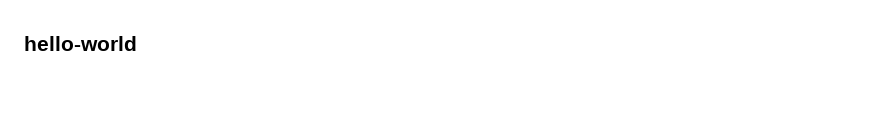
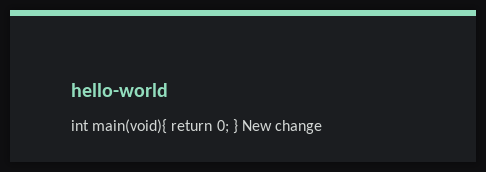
(137, 43) none -> [71,119,323,134] // int main(void){ return 0; } New change

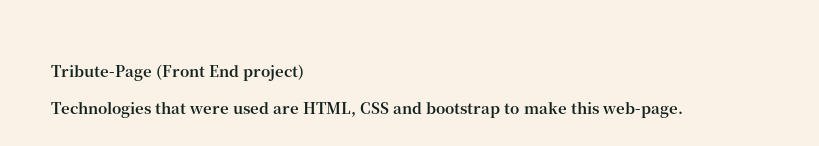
[71,83,168,97] [71,119,323,134] hello-world // int main(void){ return 0; } New change -> [51,64,305,81] [51,101,683,118] Tribute-Page (Front End project) // Technologies that were used are HTML, CSS and bootstrap to make this web-page.

